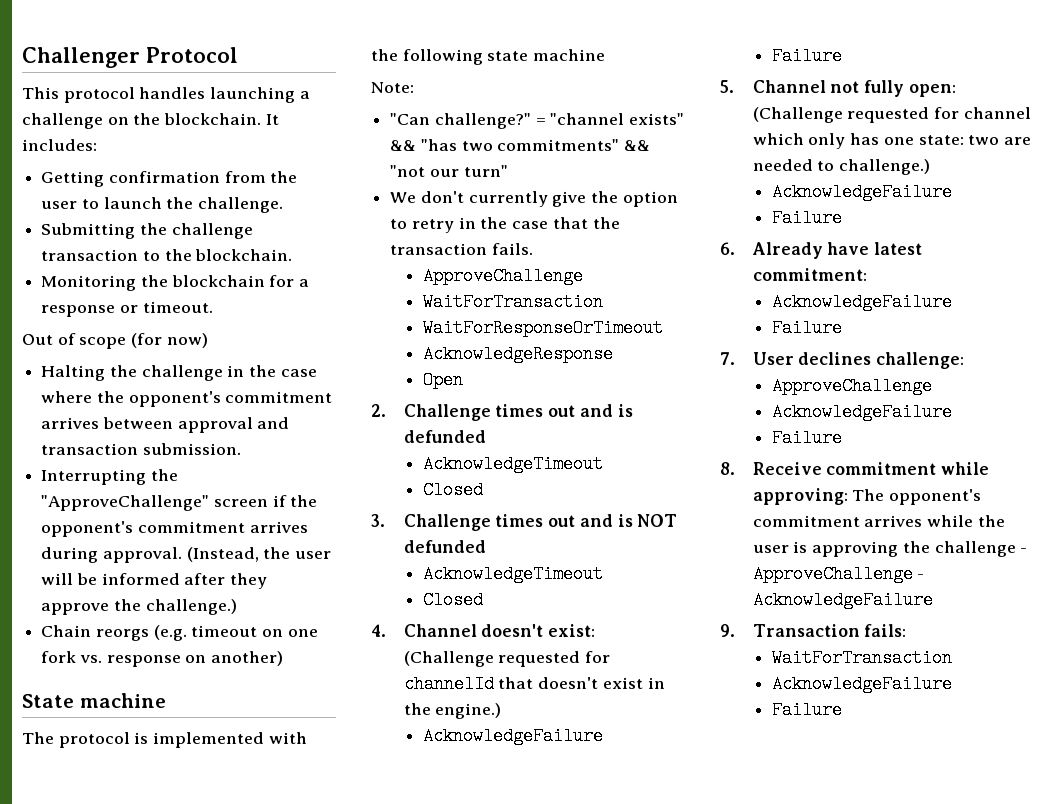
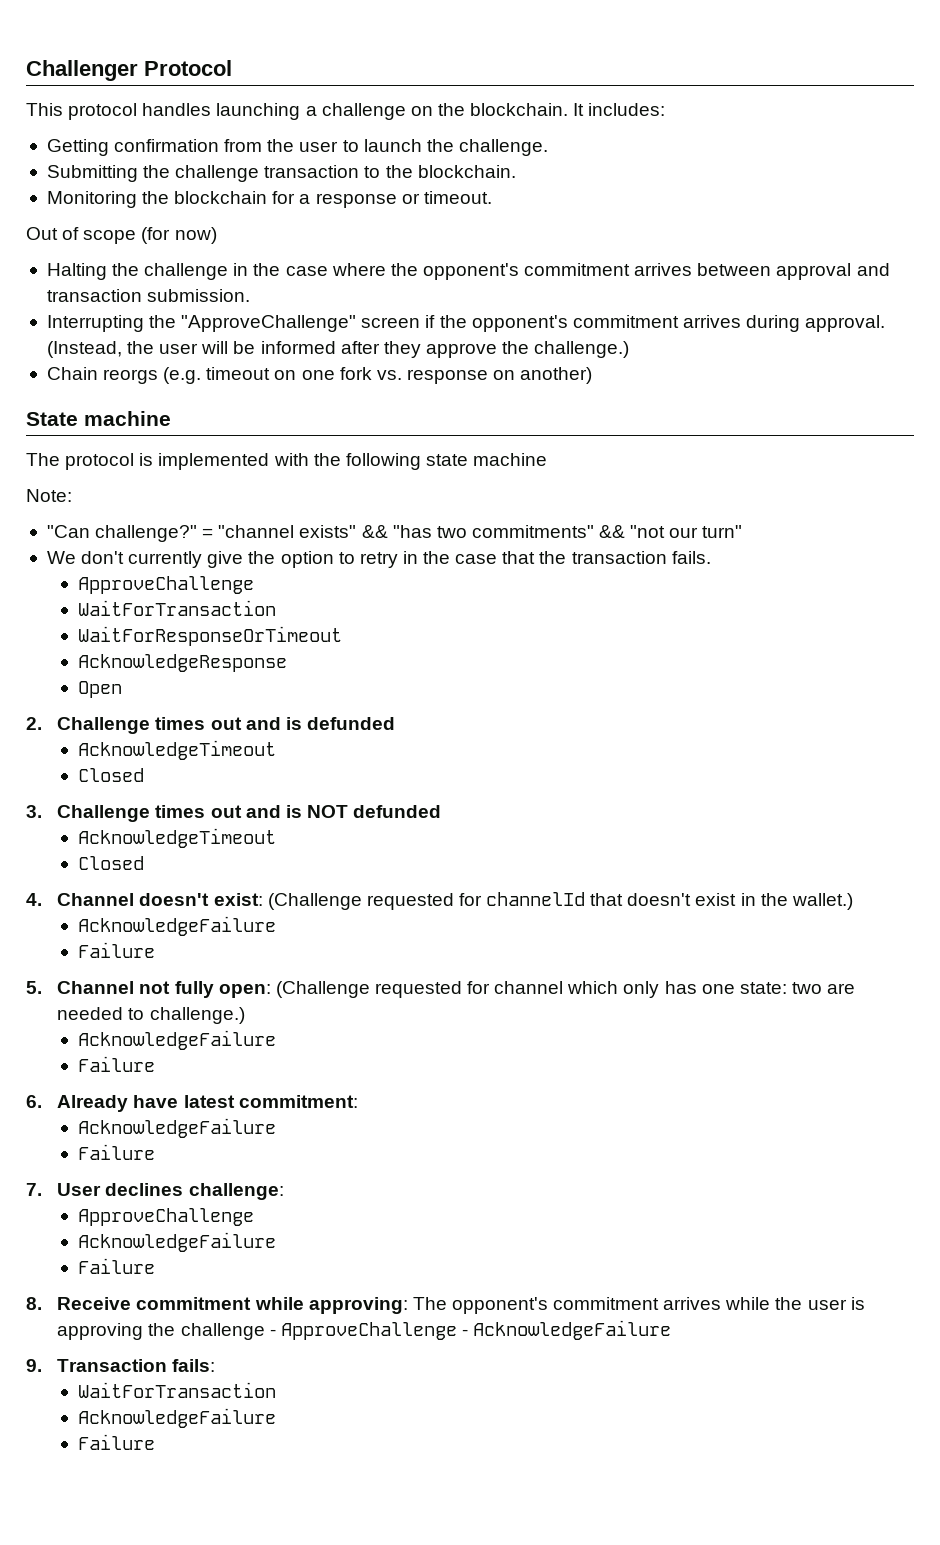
[435,703,502,719] engine.) -> [791,893,853,910] wallet.)

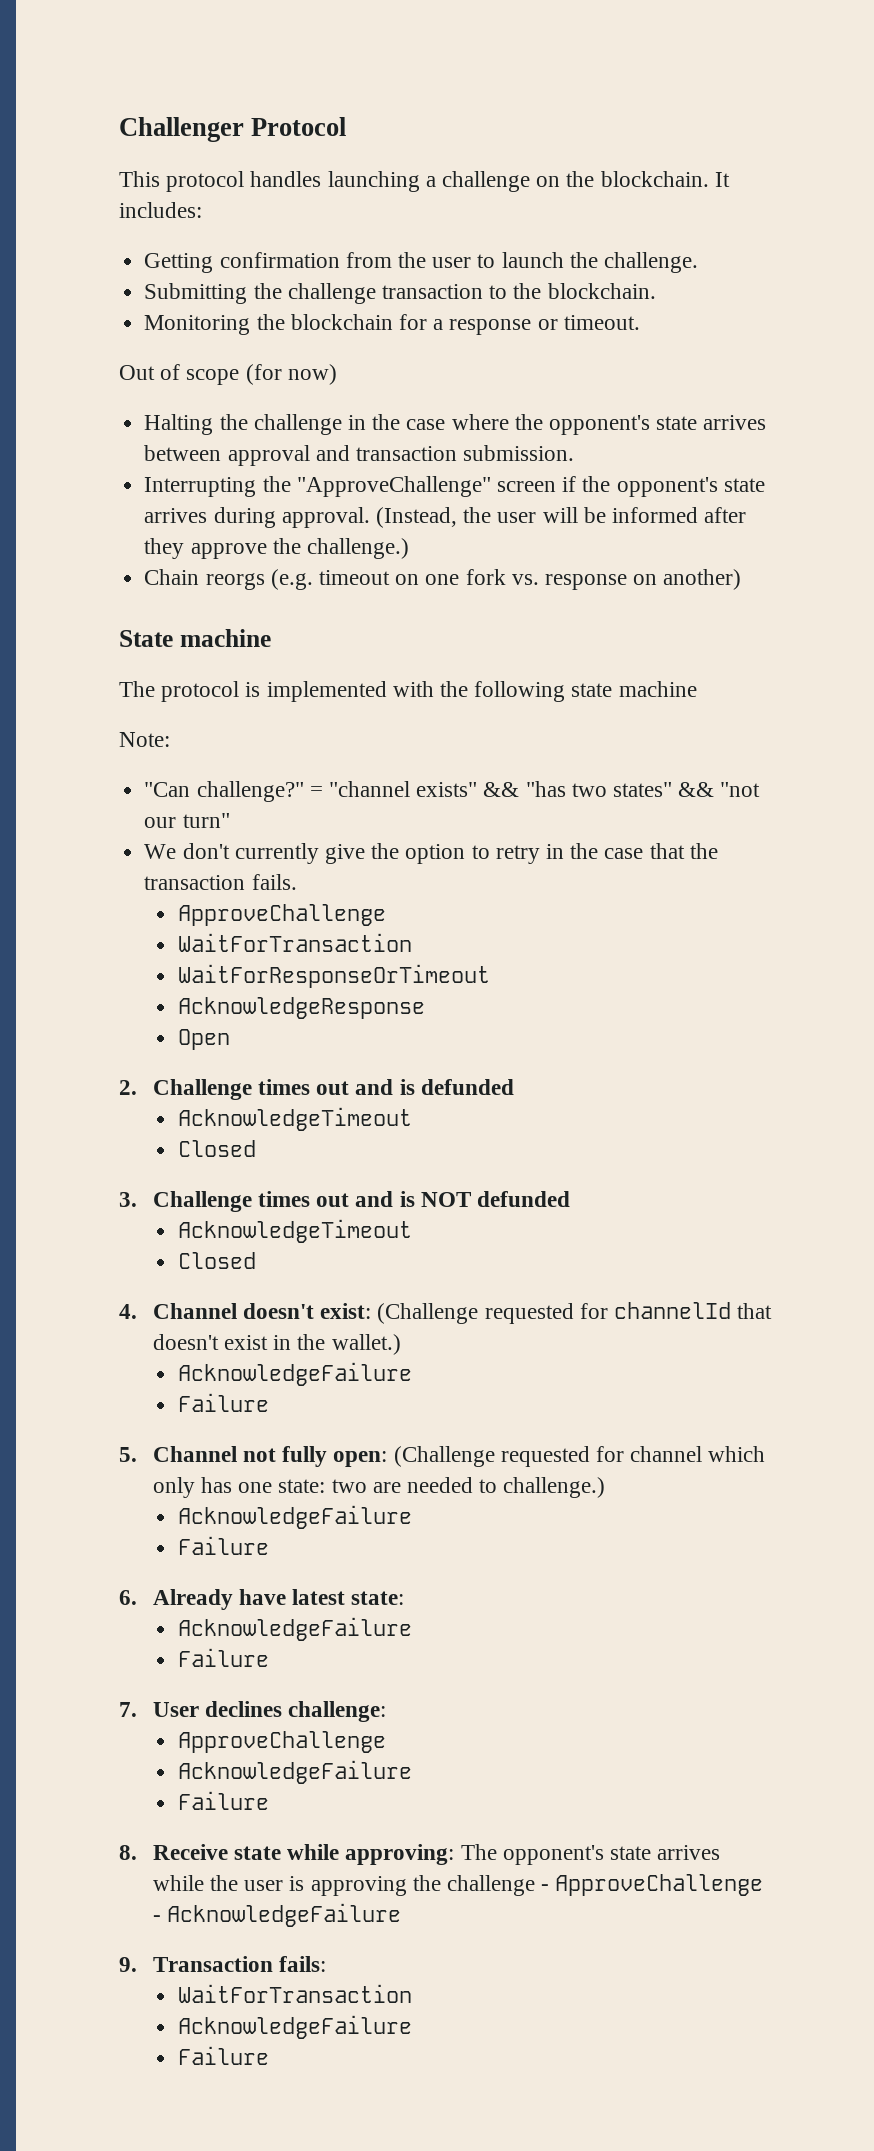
[524,263,631,276] commitment -> [656,416,698,430] state
[572,315,679,328] commitment -> [723,478,765,492] state
[471,525,594,538] commitments" -> [612,782,672,797] states"
[238,1095,358,1108] commitment: -> [351,1591,405,1605] state:
[136,1297,252,1310] commitment -> [233,1846,281,1860] state
[553,1297,660,1310] commitment -> [609,1846,651,1860] state

